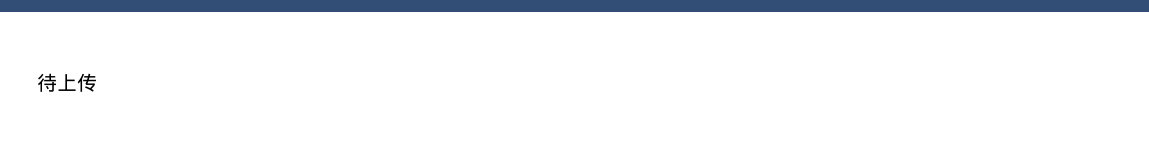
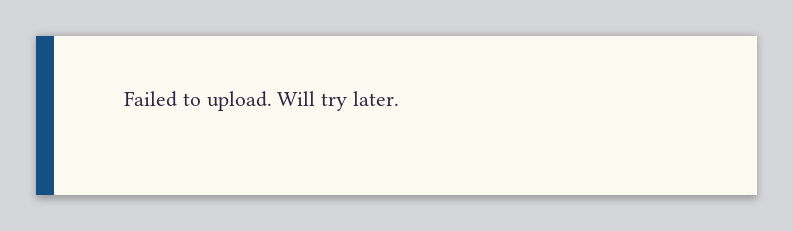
[37,73,97,92] 待上传 -> [124,91,400,111] Failed to upload. Will try later.

